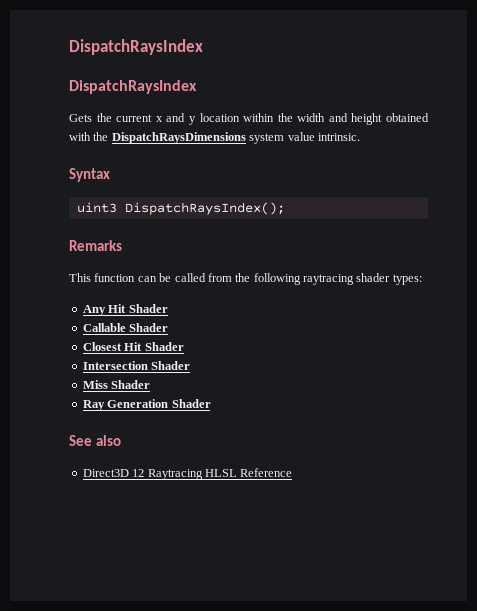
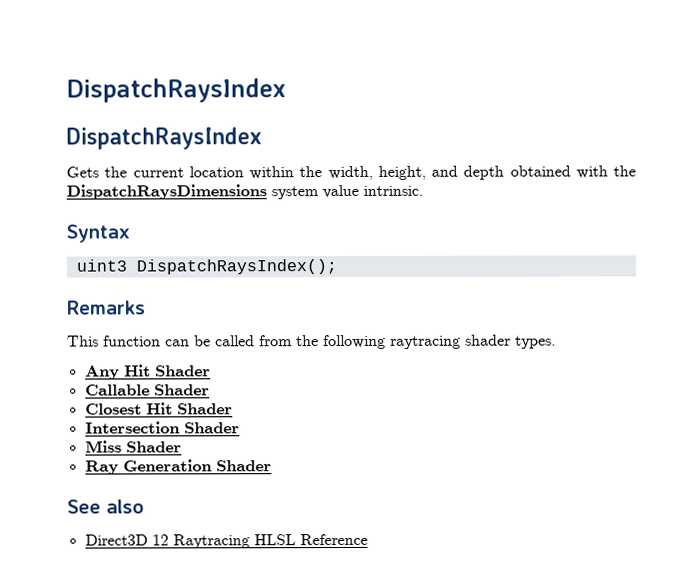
[155,113,383,125] x and y location within the width and height -> [188,165,505,181] location within the width, height, and depth
[392,274,422,285] types: -> [515,335,556,349] types.

